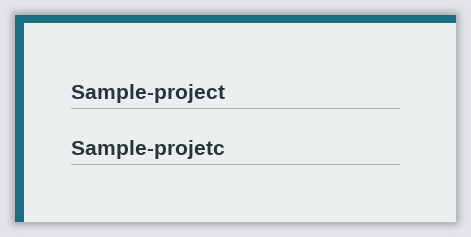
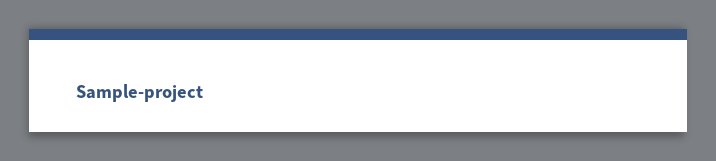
[71,140,225,159] // Sample-projetc -> (203, 93) none

